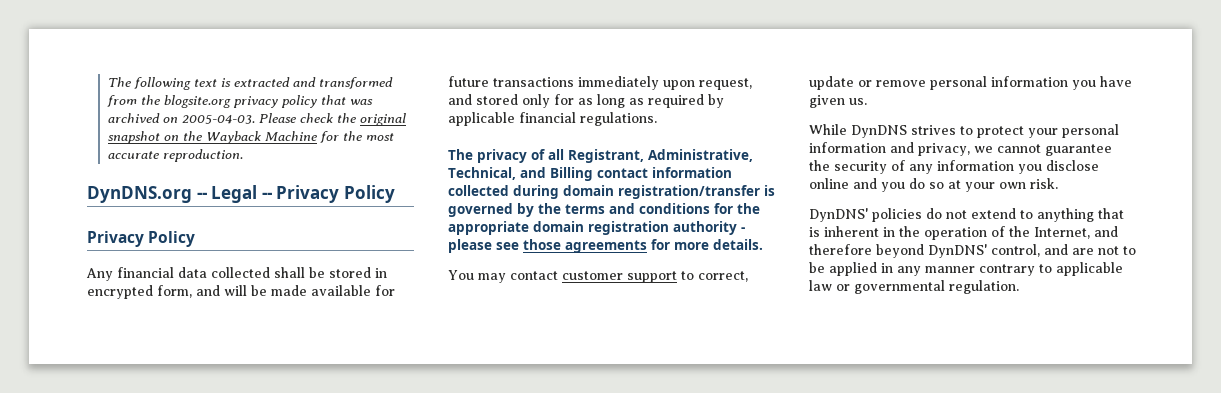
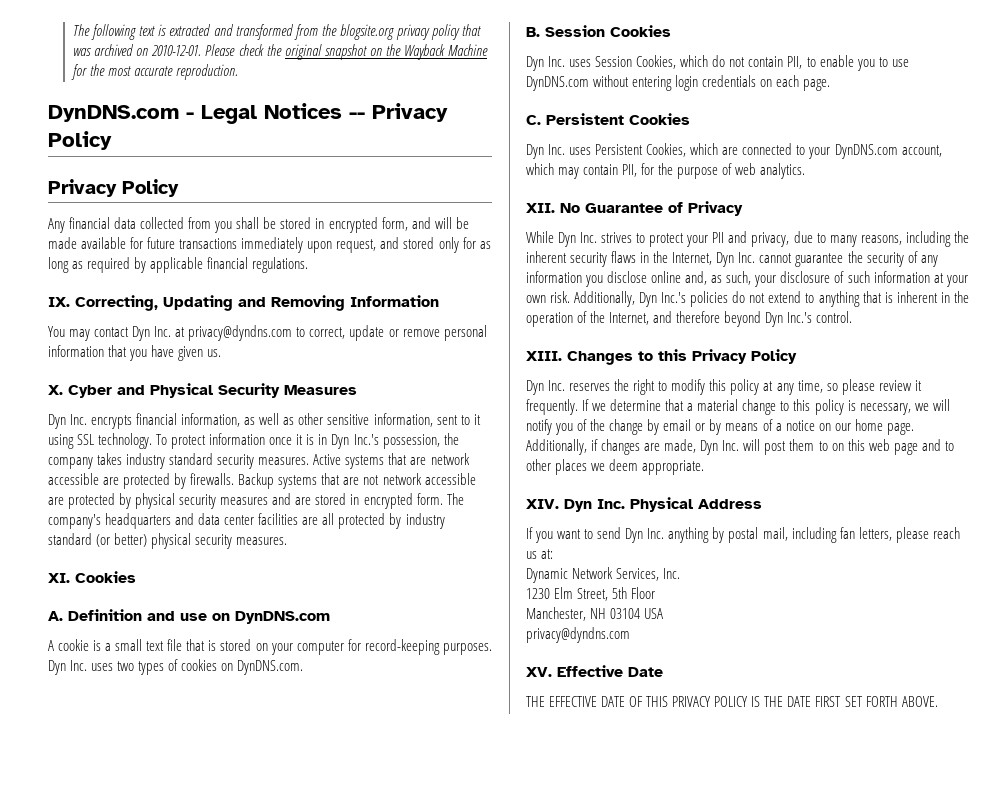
[181,114,255,124] 2005-04-03. -> [151,45,202,56] 2010-12-01.
[87,185,258,203] DynDNS.org -- Legal -> [48,103,342,124] DynDNS.com - Legal Notices
(270, 272) none -> [188,217,233,233] from you
[448,149,753,163] [448,167,732,181] [448,185,775,199] [448,203,760,217] [448,221,745,235] [448,239,763,253] The privacy of all Registrant, Administrative, Technical, and Billing contact information collected during domain registration/transfer is governed by the terms and conditions for the appropriate domain registration authority - please see those agreements for more details. -> [48,295,439,311] IX. Correcting, Updating and Removing Information
[562,271,677,283] customer support -> [132,325,293,341] Dyn Inc. at privacy@dyndns.com
(1068, 81) none -> [108,345,128,357] that
(867, 101) none -> [48,383,357,398] [48,413,481,429] [48,433,459,449] [48,453,470,469] [48,473,476,489] [48,493,464,509] [48,513,445,529] [48,533,288,549] [48,571,136,583] [48,609,330,624] [48,639,492,655] [48,659,304,675] [526,25,671,37] [526,55,909,71] [526,75,831,91] [526,113,690,125] [526,143,942,159] [526,163,806,179] [526,201,743,216] // X. Cyber and Physical Security Measures // Dyn Inc. encrypts financial information, as well as other sensitive information, sent to it using SSL technology. To protect information once it is in Dyn Inc.'s possession, the company takes industry standard security measures. Active systems that are network accessible are protected by firewalls. Backup systems that are not network accessible are protected by physical security measures and are stored in encrypted form. The company's headquarters and data center facilities are all protected by industry standard (or better) physical security measures. // XI. Cookies // A. Definition and use on DynDNS.com // A cookie is a small text file that is stored on your computer for record-keeping purposes. Dyn Inc. uses two types of cookies on DynDNS.com. // B. Session Cookies // Dyn Inc. uses Session Cookies, which do not contain PII, to enable you to use DynDNS.com without entering login credentials on each page. // C. Persistent Cookies // Dyn Inc. uses Persistent Cookies, which are connected to your DynDNS.com account, which may contain PII, for the purpose of web analytics. // XII. No Guarantee of Privacy
[851,125,907,138] DynDNS -> [558,232,598,247] Dyn Inc.
[1062,124,1119,138] [809,142,993,156] personal information and privacy, we -> [712,231,969,247] [526,251,756,267] PII and privacy, due to many reasons, including the inherent security flaws in the Internet, Dyn Inc.
[853,178,944,192] and you do so -> [685,271,930,287] and, as such, your disclosure of such information
[809,208,868,222] // DynDNS' -> [574,291,687,307] Additionally, Dyn Inc.'s
[928,244,1136,258] [809,262,1123,276] [809,280,1019,294] DynDNS' control, and are not to be applied in any manner contrary to applicable law or governmental regulation. -> [765,311,853,327] [526,349,797,365] [526,379,922,395] [526,399,950,415] [526,419,914,435] [526,439,954,455] [526,459,705,475] [526,497,762,512] [526,527,960,543] [526,549,554,559] [526,567,681,583] [526,587,656,601] [526,607,664,621] [526,627,630,643] [526,665,663,677] [526,696,938,707] Dyn Inc.'s control. // XIII. Changes to this Privacy Policy // Dyn Inc. reserves the right to modify this policy at any time, so please review it frequently. If we determine that a material change to this policy is necessary, we will notify you of the change by email or by means of a notice on our home page. Additionally, if changes are made, Dyn Inc. will post them to on this web page and to other places we deem appropriate. // XIV. Dyn Inc. Physical Address // If you want to send Dyn Inc. anything by postal mail, including fan letters, please reach us at: // Dynamic Network Services, Inc. // 1230 Elm Street, 5th Floor // Manchester, NH 03104 USA // privacy@dyndns.com // XV. Effective Date // THE EFFECTIVE DATE OF THIS PRIVACY POLICY IS THE DATE FIRST SET FORTH ABOVE.

